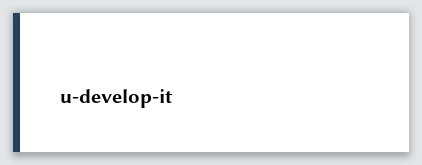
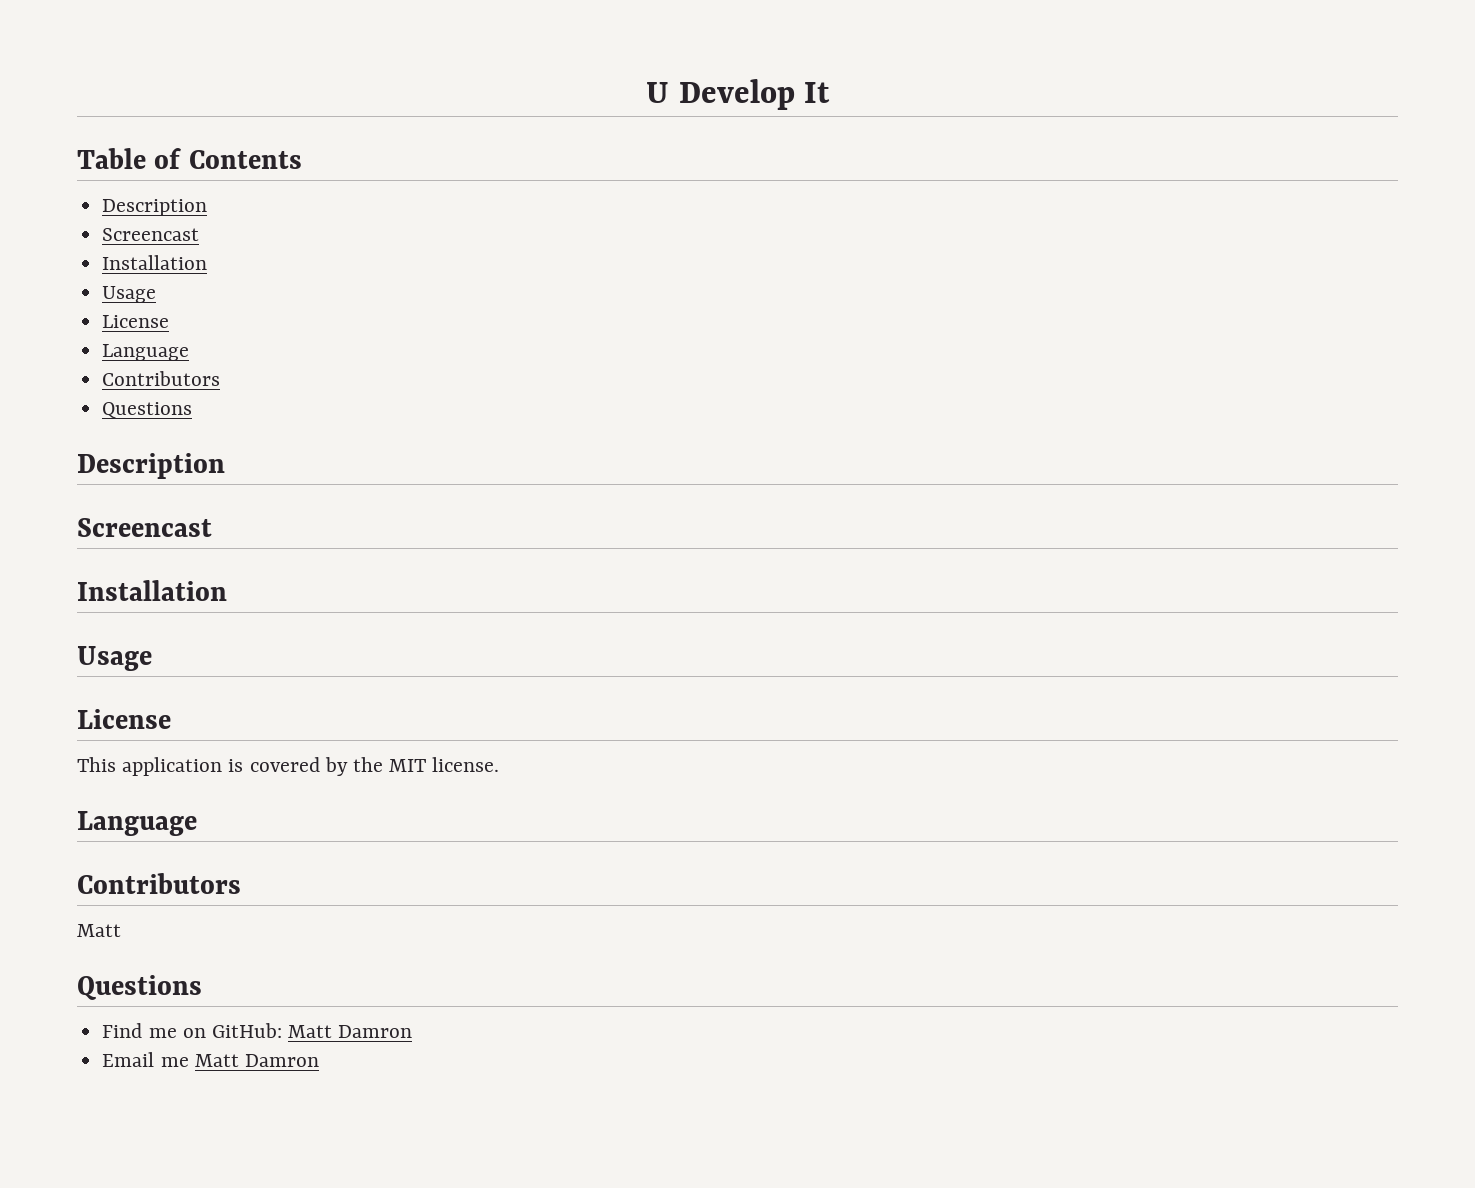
[60,89,172,108] u-develop-it -> [645,79,831,110] [77,148,302,169] [102,199,208,216] [102,228,200,241] [102,255,208,270] [102,286,157,303] [102,315,170,328] [102,344,190,361] [102,371,221,386] [102,402,193,418] [77,453,225,479] [77,518,212,537] [77,580,227,601] [77,646,152,671] [77,709,171,729] [77,757,500,776] [77,811,197,836] [77,873,241,894] [77,924,121,937] [77,975,202,1000] [102,1023,413,1038] [102,1052,319,1067] U Develop It // Table of Contents // Description // Screencast // Installation // Usage // License // Language // Contributors // Questions // Description // Screencast // Installation // Usage // License // This application is covered by the MIT license. // Language // Contributors // Matt // Questions // Find me on GitHub: Matt Damron // Email me Matt Damron

